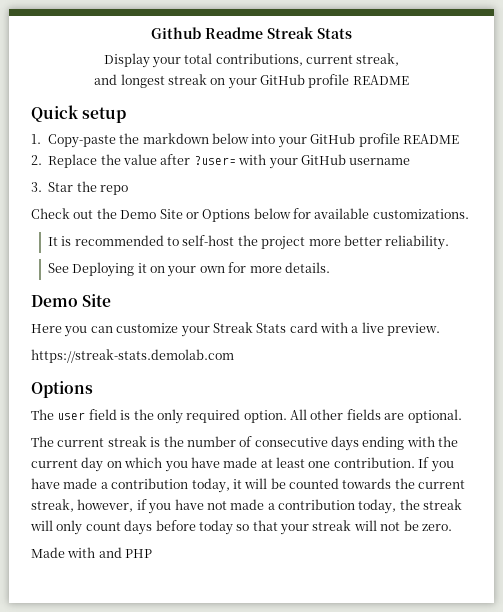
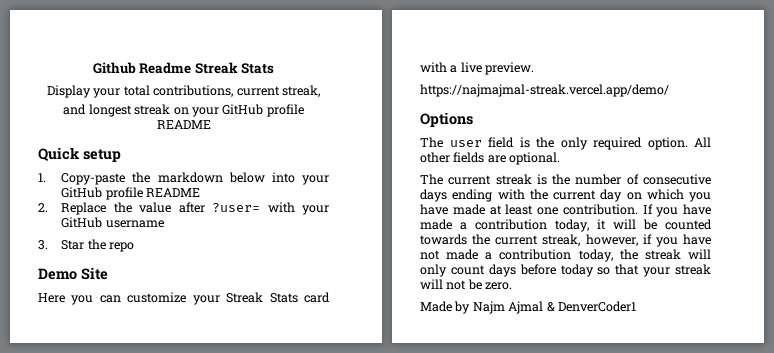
[31,208,469,222] [47,235,450,250] [47,262,330,277] // Check out the Demo Site or Options below for available customizations. // It is recommended to self-host the project more better reliability. // See Deploying it on your own for more details. -> (134, 247) none
[31,349,234,363] https://streak-stats.demolab.com -> [420,84,669,97] https://najmajmal-streak.vercel.app/demo/
[67,547,153,558] with and PHP -> [454,301,636,314] by Najm Ajmal & DenverCoder1

